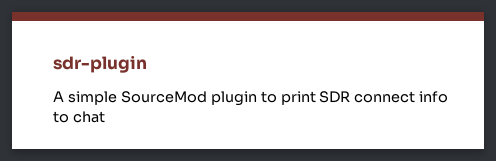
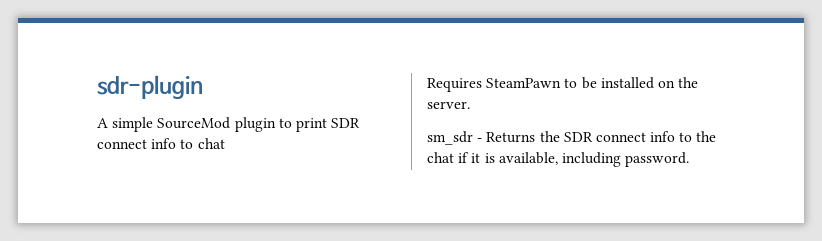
(105, 117) none -> [427,77,699,92] [427,101,470,109] [427,131,717,145] [427,152,690,167] // Requires SteamPawn to be installed on the server. // sm_sdr - Returns the SDR connect info to the chat if it is available, including password.

